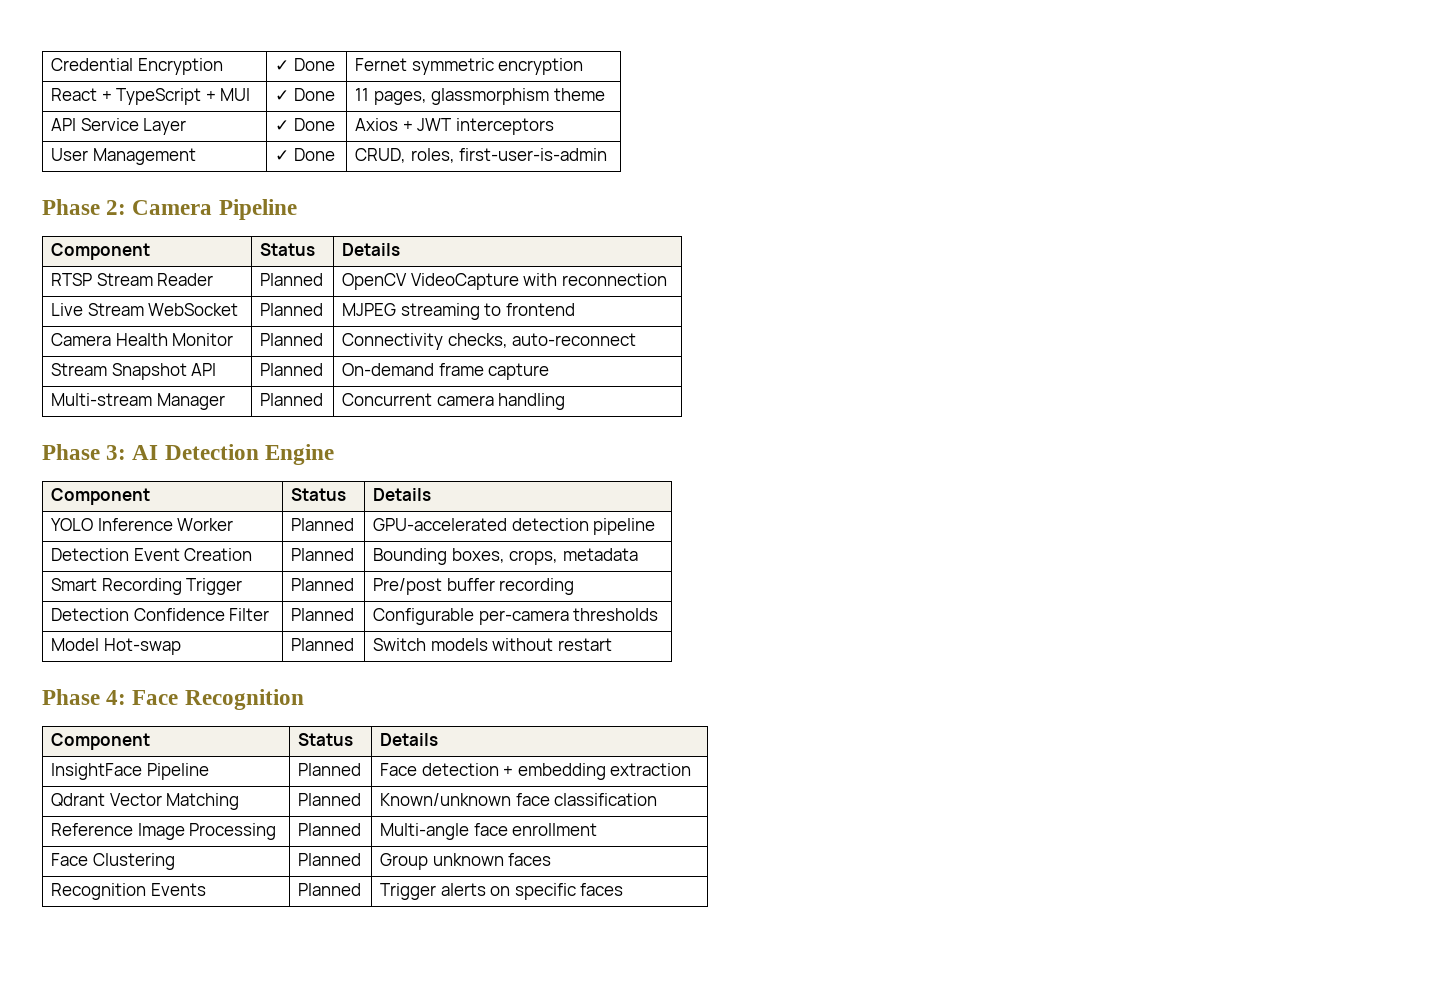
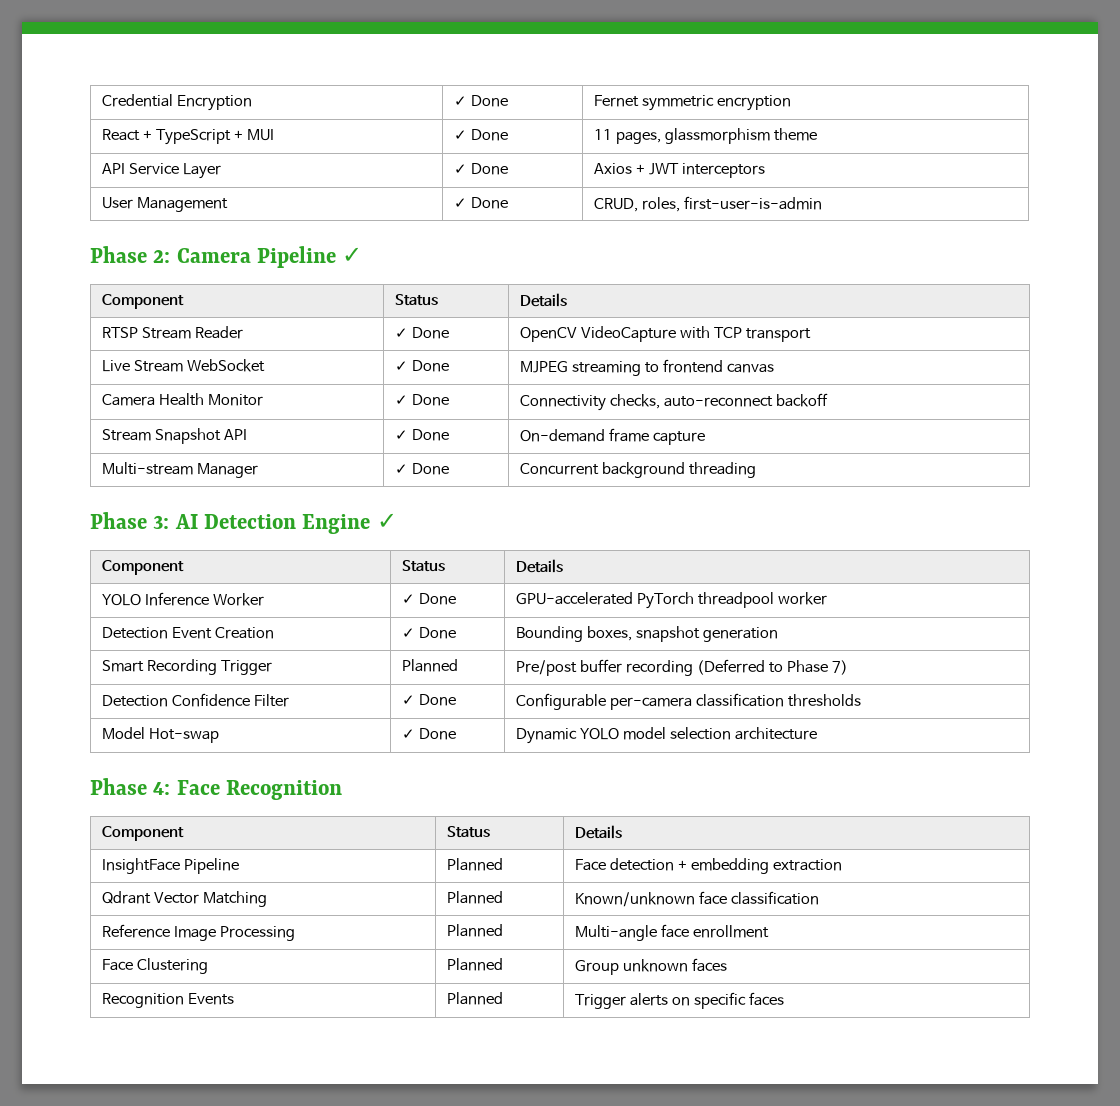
(297, 209) none -> [342,247,363,263] ✓
[260,273,324,286] Planned -> [395,327,450,339] ✓ Done
[561,273,667,286] reconnection -> [713,327,811,342] TCP transport
[260,303,324,316] Planned -> [395,360,450,372] ✓ Done
(575, 309) none -> [726,363,774,373] canvas
[260,333,324,346] Planned -> [395,394,450,406] ✓ Done
(637, 339) none -> [775,393,828,407] backoff
[260,363,324,376] Planned -> [395,429,450,441] ✓ Done
[260,393,324,406] Planned -> [395,463,450,475] ✓ Done
[436,393,566,410] camera handling -> [602,462,756,478] background threading
(334, 454) none -> [376,513,397,529] ✓
[291,518,355,531] Planned -> [402,593,457,605] ✓ Done
[511,518,656,535] detection pipeline -> [637,592,827,609] PyTorch threadpool worker
[291,548,355,561] Planned -> [402,627,457,639] ✓ Done
[509,548,638,565] crops, metadata -> [635,626,778,642] snapshot generation
(575, 586) none -> [696,659,848,675] (Deferred to Phase 7)
[291,608,355,621] Planned -> [402,694,457,706] ✓ Done
(569, 617) none -> [695,693,784,707] classification
[291,638,355,651] [373,638,612,651] Planned | Switch models without restart -> [402,728,457,740] [516,727,817,744] ✓ Done | Dynamic YOLO model selection architecture

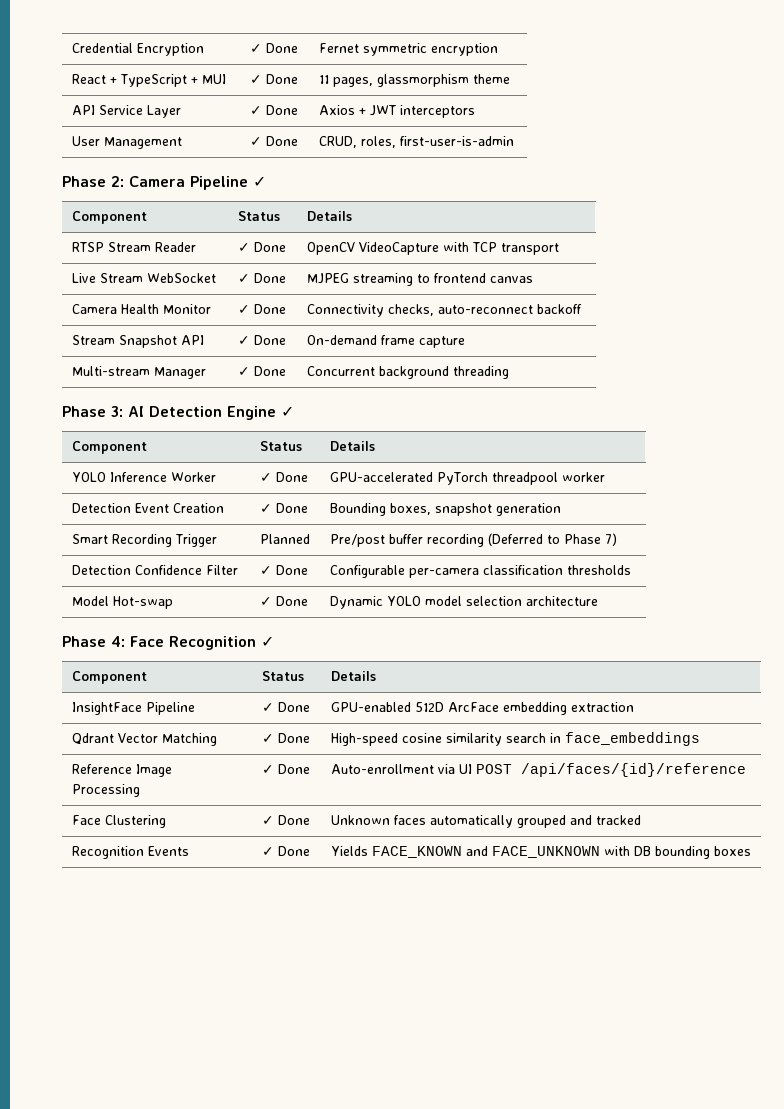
(343, 790) none -> [261,636,274,647] ✓
[447,858,504,871] [575,858,687,871] Planned | Face detection + -> [261,702,310,712] [330,702,499,712] ✓ Done | GPU-enabled 512D ArcFace
[447,891,504,904] [575,891,819,907] [102,924,295,941] [447,924,504,937] [575,924,769,941] [102,958,209,974] [447,958,504,971] [575,958,727,975] [102,993,235,1008] [447,992,504,1005] [575,992,784,1009] Planned | Known/unknown face classification // Reference Image Processing | Planned | Multi-angle face enrollment // Face Clustering | Planned | Group unknown faces // Recognition Events | Planned | Trigger alerts on specific faces -> [261,733,310,743] [330,732,700,746] [71,764,172,777] [71,784,140,797] [261,764,310,774] [330,763,746,777] [71,815,166,828] [261,815,310,825] [330,815,641,828] [71,846,189,859] [261,846,310,856] [330,846,751,859] ✓ Done | High-speed cosine similarity search in face_embeddings // Reference Image Processing | ✓ Done | Auto-enrollment via UI POST /api/faces/{id}/reference // Face Clustering | ✓ Done | Unknown faces automatically grouped and tracked // Recognition Events | ✓ Done | Yields FACE_KNOWN and FACE_UNKNOWN with DB bounding boxes

